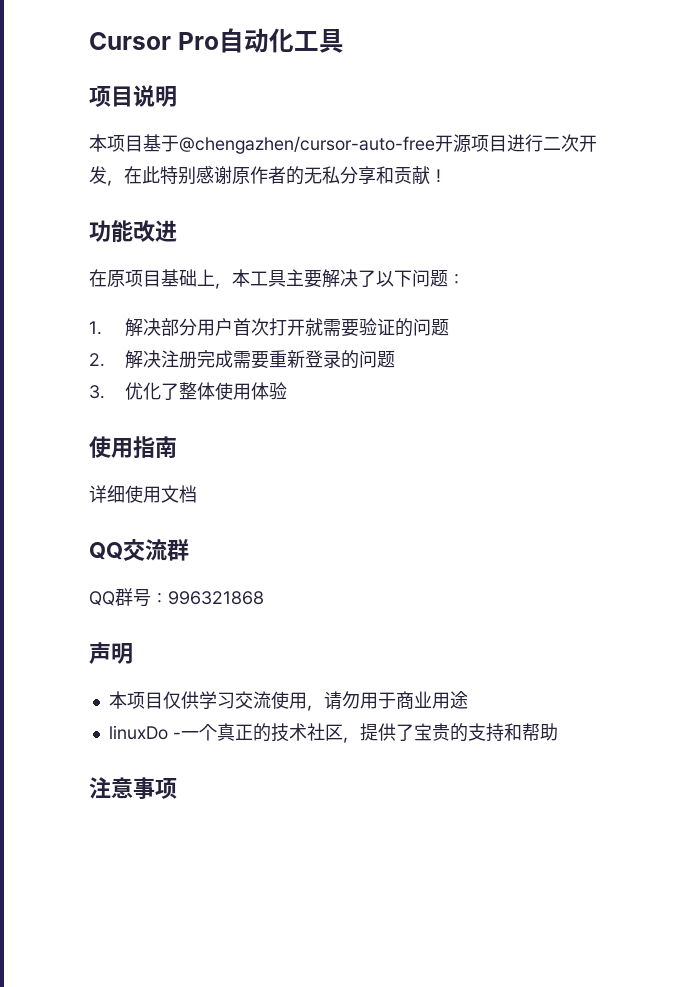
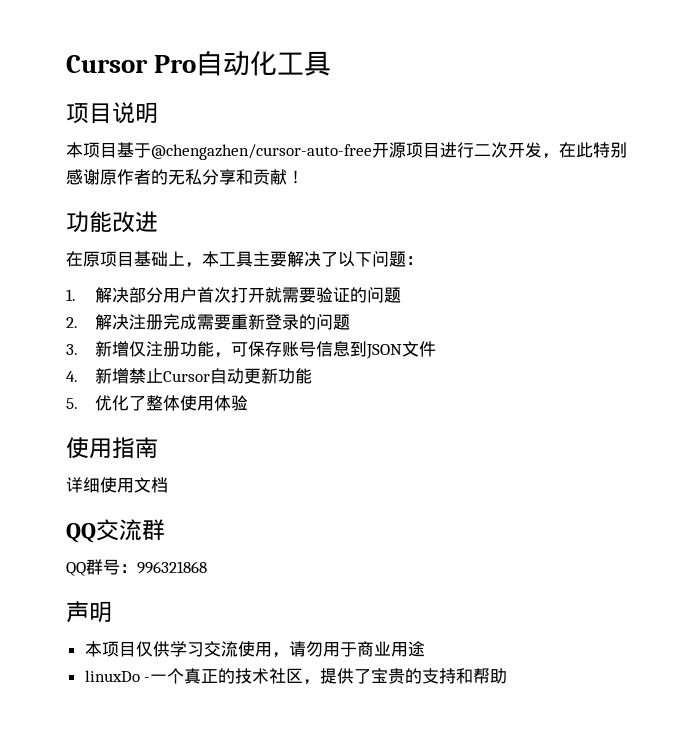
(105, 392) none -> [95,341,437,359] [66,368,313,384] [66,398,78,409] 新增仅注册功能，可保存账号信息到JSON文件 // 4.新增禁止Cursor自动更新功能 // 5.
[89,777,177,799] // 注意事项 -> (508, 676) none

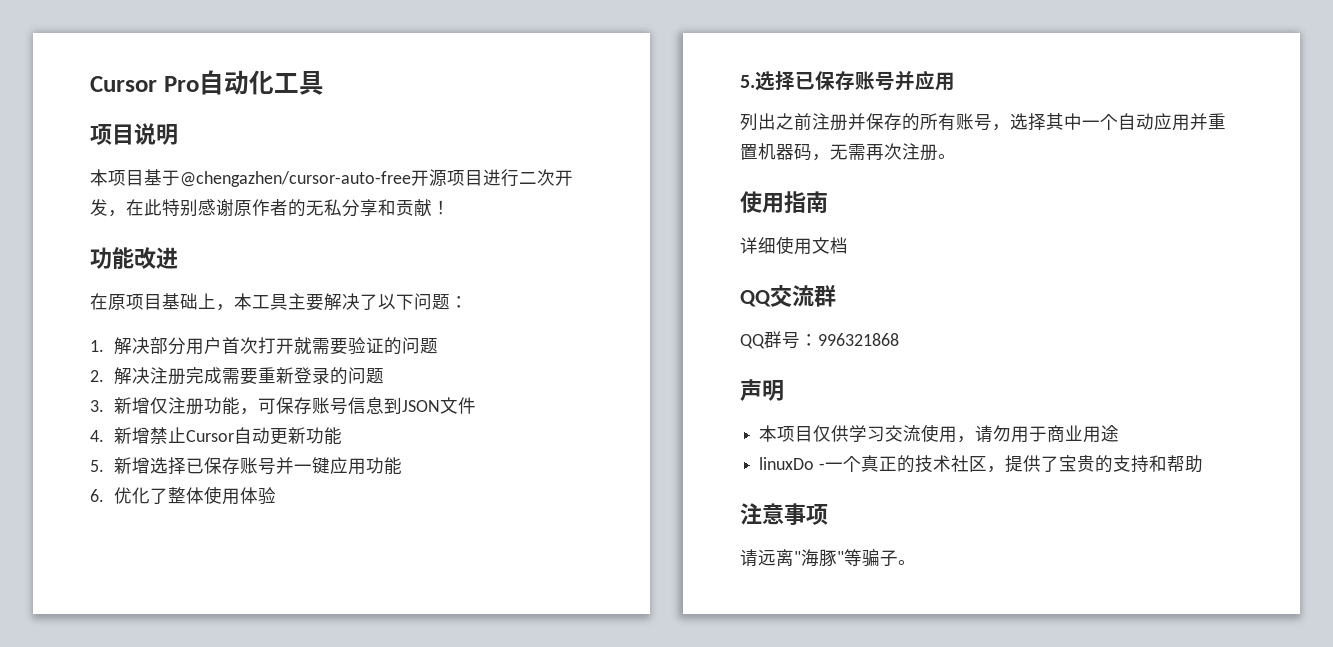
(78, 403) none -> [114,457,403,475] [90,489,104,502] 新增选择已保存账号并一键应用功能 // 6.
(249, 403) none -> [740,70,955,91] [740,113,1226,131] [740,143,956,161] // 5.选择已保存账号并应用 // 列出之前注册并保存的所有账号，选择其中一个自动应用并重置机器码，无需再次注册。
(508, 676) none -> [740,503,828,525] [740,549,916,567] // 注意事项 // 请远离"海豚"等骗子。

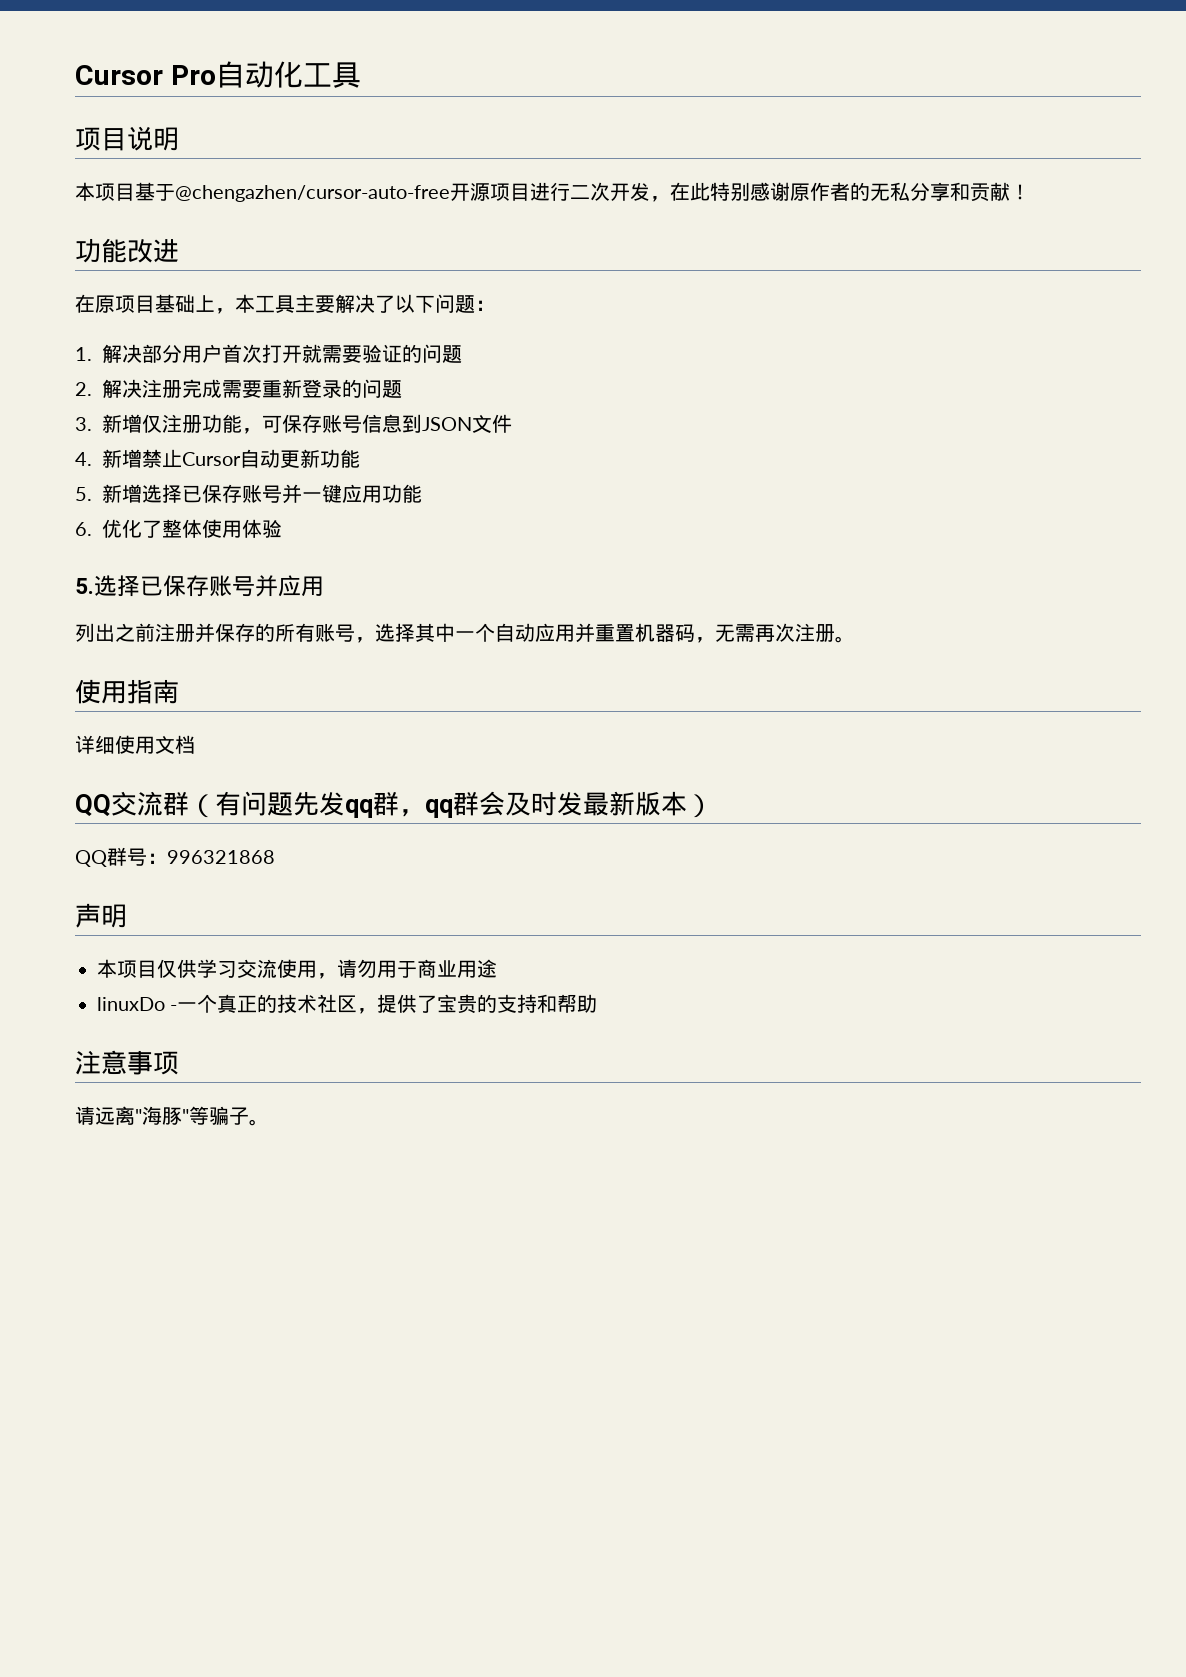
(836, 296) none -> [189,791,713,818] （有问题先发qq群，qq群会及时发最新版本）

